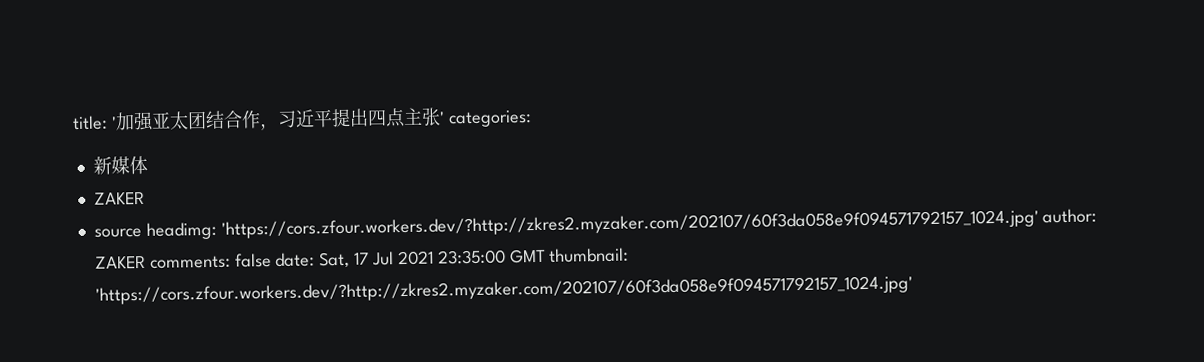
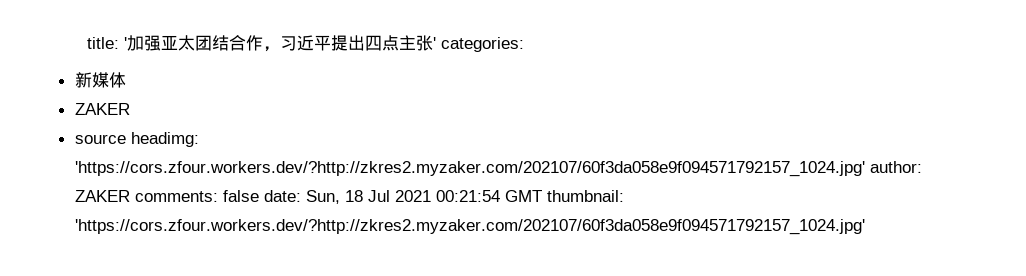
[319,251,370,269] Sat, 17 -> [305,190,363,204] Sun, 18
[437,249,506,265] 23:35:00 -> [435,190,500,202] 00:21:54

